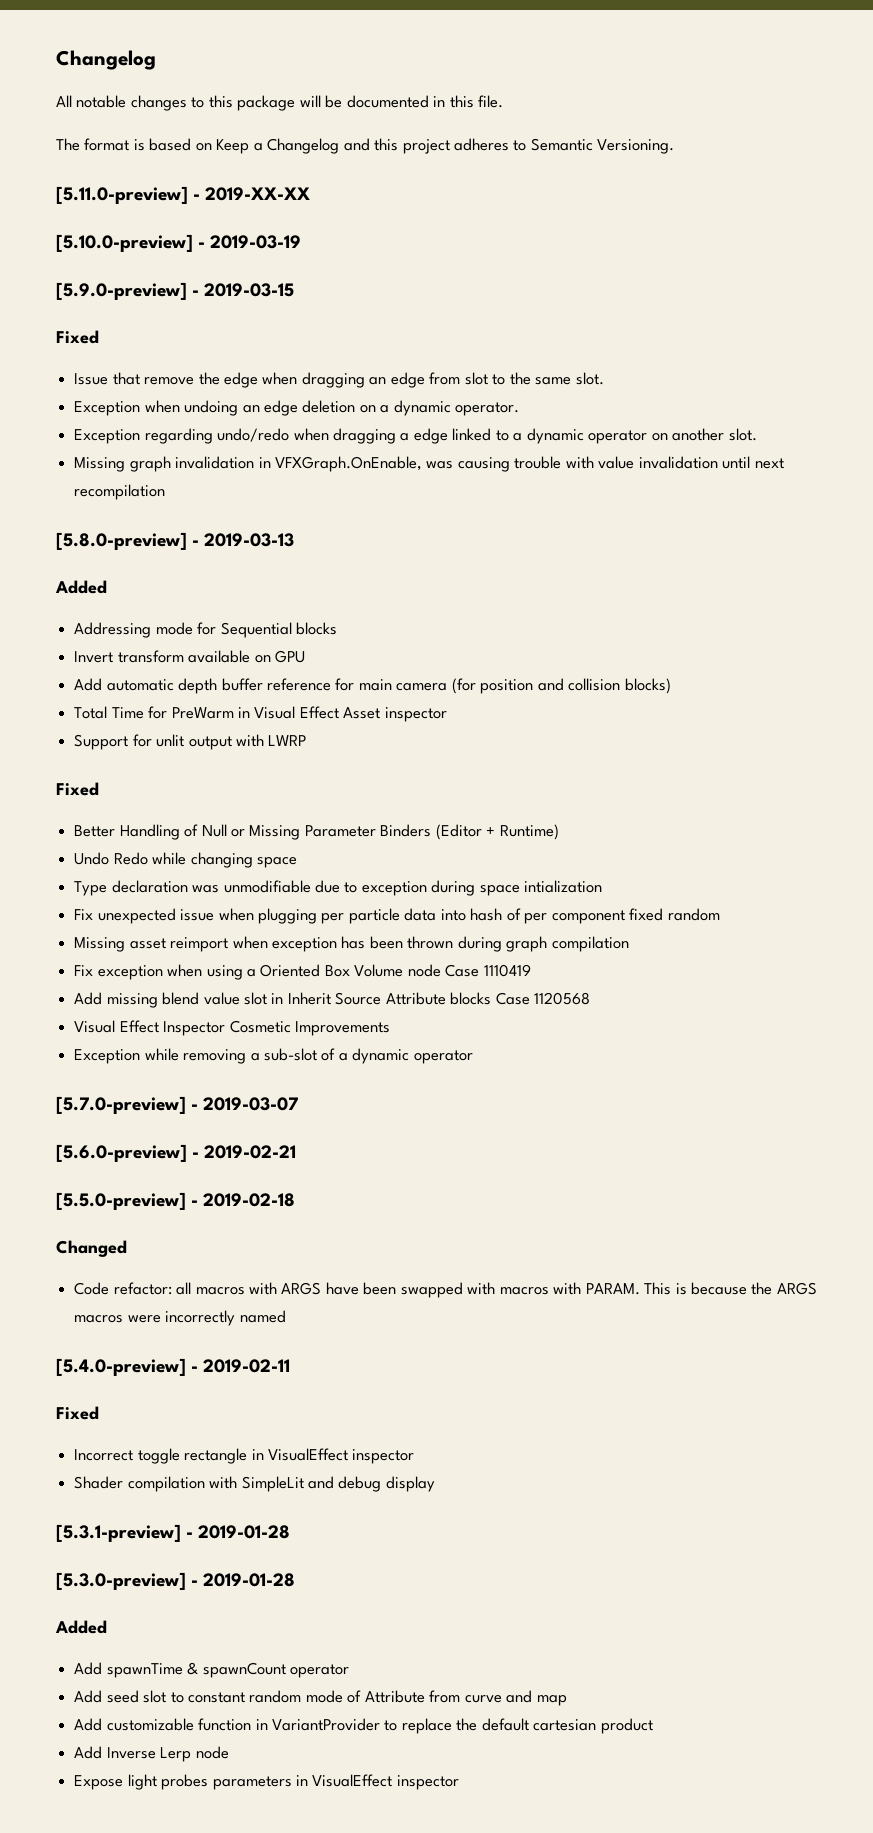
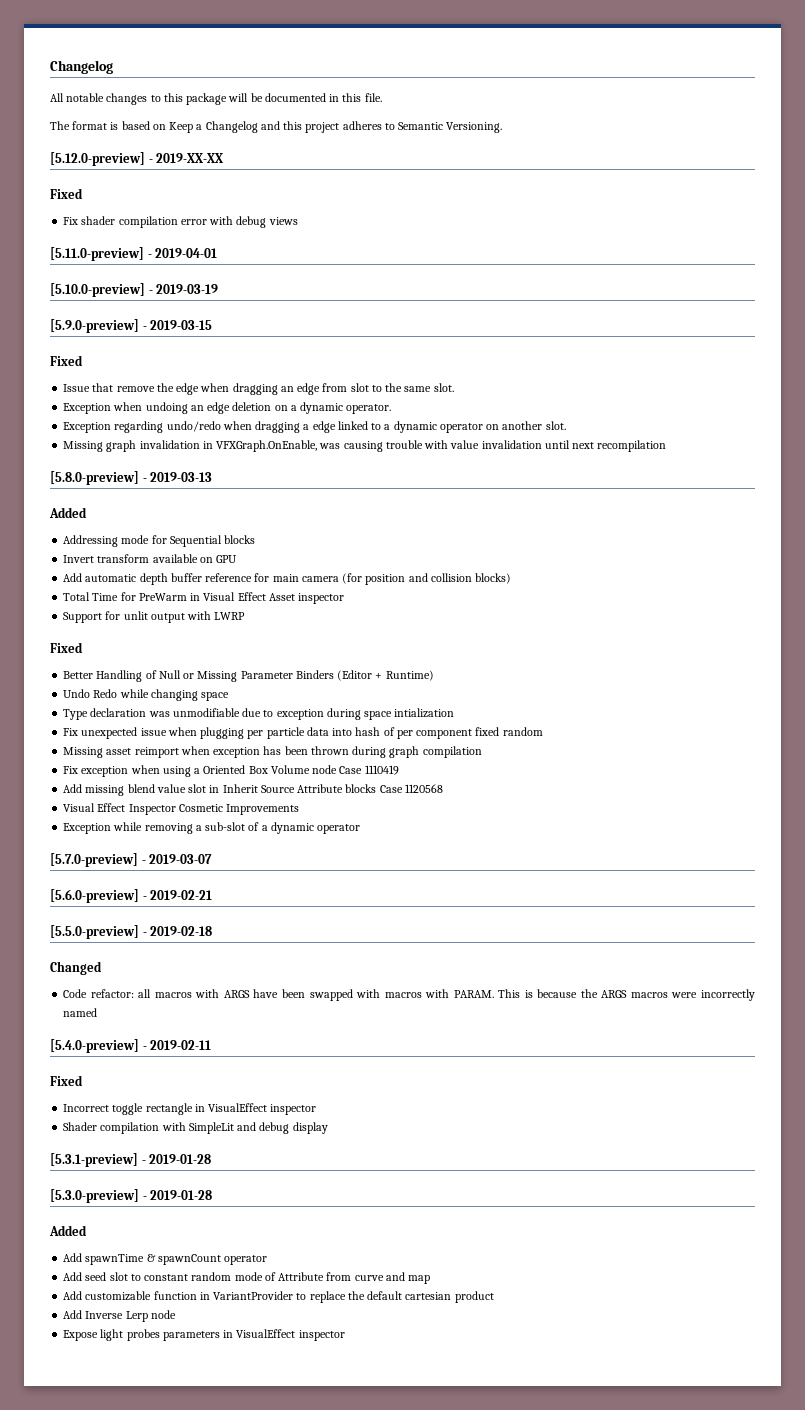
(675, 146) none -> [50,152,224,166] [50,188,83,199] [63,216,298,228] // [5.12.0-preview] - 2019-XX-XX // Fixed // Fix shader compilation error with debug views
[205,187,311,201] 2019-XX-XX -> [155,248,218,258] 2019-04-01

